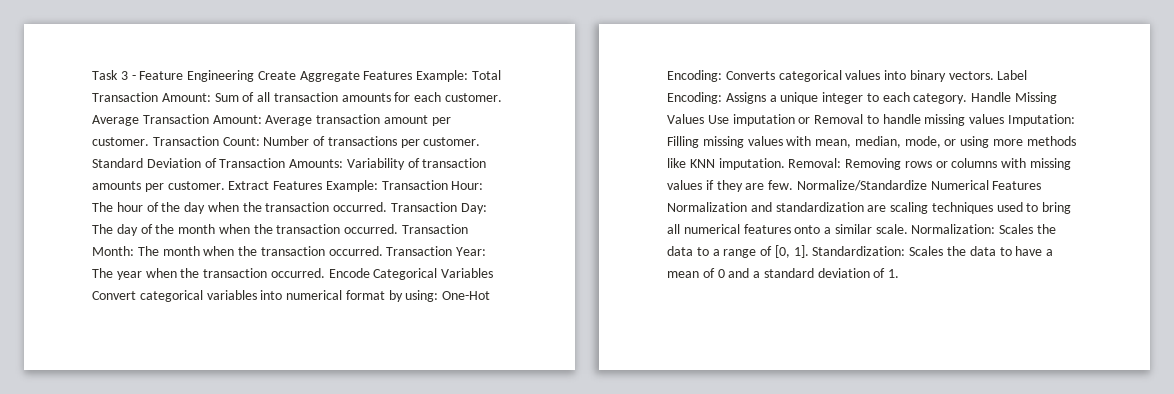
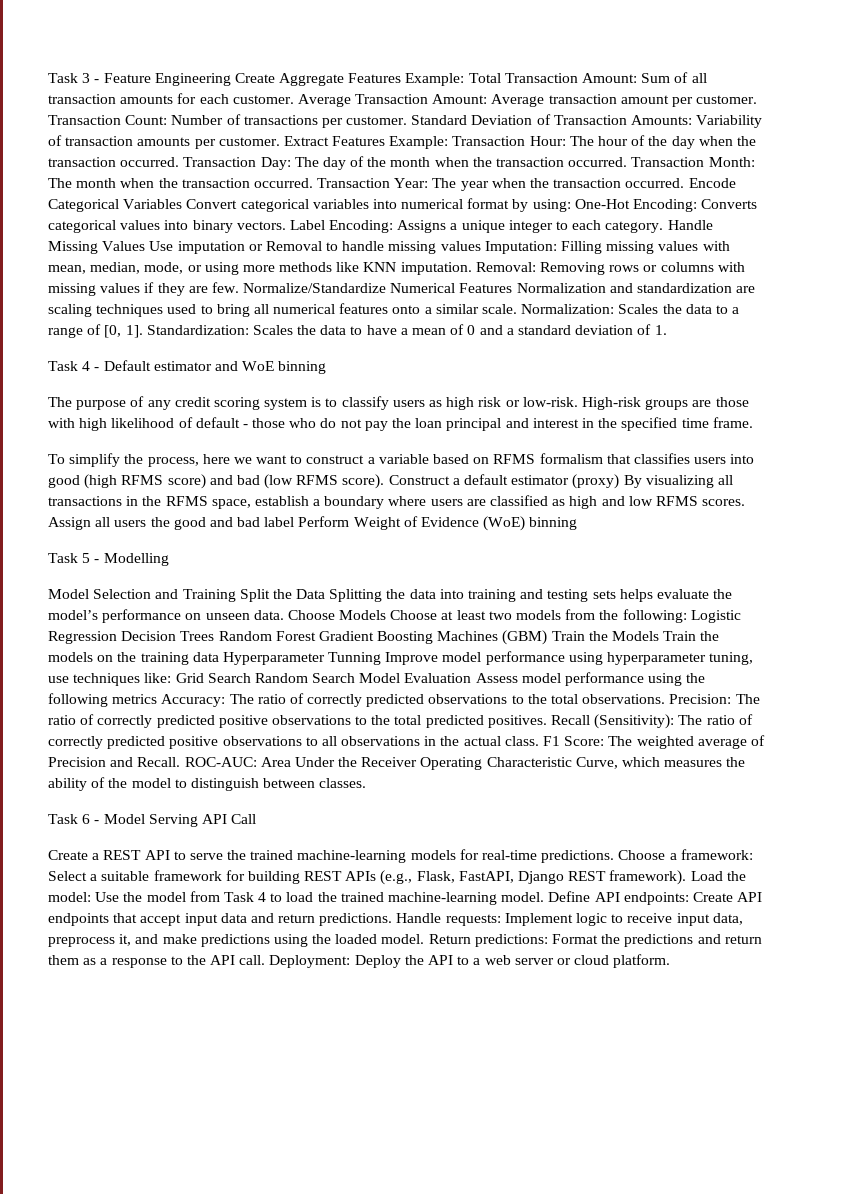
(900, 273) none -> [48,360,327,374] [48,396,749,410] [48,417,753,431] [48,453,755,467] [48,474,733,489] [48,495,746,509] [48,516,578,531] [48,553,169,566] [48,589,733,602] [48,609,741,623] [48,630,720,645] [48,651,754,665] [48,672,706,686] [48,693,760,707] [48,714,753,729] [48,735,765,749] [48,757,746,770] [48,777,367,791] [48,814,257,827] [48,849,753,863] [48,870,746,885] [48,891,763,905] [48,913,743,926] [48,934,762,947] [48,954,671,968] // Task 4 - Default estimator and WoE binning // The purpose of any credit scoring system is to classify users as high risk or low-risk. High-risk groups are those with high likelihood of default - those who do not pay the loan principal and interest in the specified time frame. // To simplify the process, here we want to construct a variable based on RFMS formalism that classifies users into good (high RFMS score) and bad (low RFMS score). Construct a default estimator (proxy) By visualizing all transactions in the RFMS space, establish a boundary where users are classified as high and low RFMS scores. Assign all users the good and bad label Perform Weight of Evidence (WoE) binning // Task 5 - Modelling // Model Selection and Training Split the Data Splitting the data into training and testing sets helps evaluate the model’s performance on unseen data. Choose Models Choose at least two models from the following: Logistic Regression Decision Trees Random Forest Gradient Boosting Machines (GBM) Train the Models Train the models on the training data Hyperparameter Tunning Improve model performance using hyperparameter tuning, use techniques like: Grid Search Random Search Model Evaluation Assess model performance using the following metrics Accuracy: The ratio of correctly predicted observations to the total observations. Precision: The ratio of correctly predicted positive observations to the total predicted positives. Recall (Sensitivity): The ratio of correctly predicted positive observations to all observations in the actual class. F1 Score: The weighted average of Precision and Recall. ROC-AUC: Area Under the Receiver Operating Characteristic Curve, which measures the ability of the model to distinguish between classes. // Task 6 - Model Serving API Call // Create a REST API to serve the trained machine-learning models for real-time predictions. Choose a framework: Select a suitable framework for building REST APIs (e.g., Flask, FastAPI, Django REST framework). Load the model: Use the model from Task 4 to load the trained machine-learning model. Define API endpoints: Create API endpoints that accept input data and return predictions. Handle requests: Implement logic to receive input data, preprocess it, and make predictions using the loaded model. Return predictions: Format the predictions and return them as a response to the API call. Deployment: Deploy the API to a web server or cloud platform.

